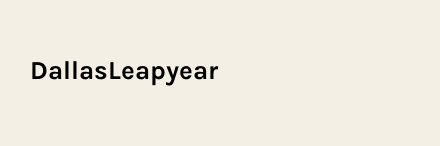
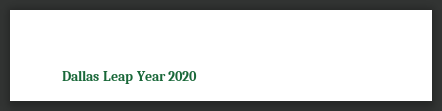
[30,61,219,86] DallasLeapyear -> [62,70,198,84] Dallas Leap Year 2020

